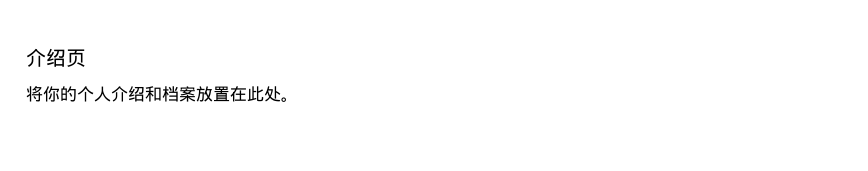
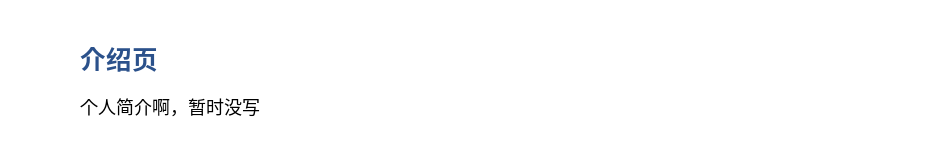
[26,86,298,102] 将你的个人介绍和档案放置在此处。 -> [80,98,260,117] 个人简介啊，暂时没写

